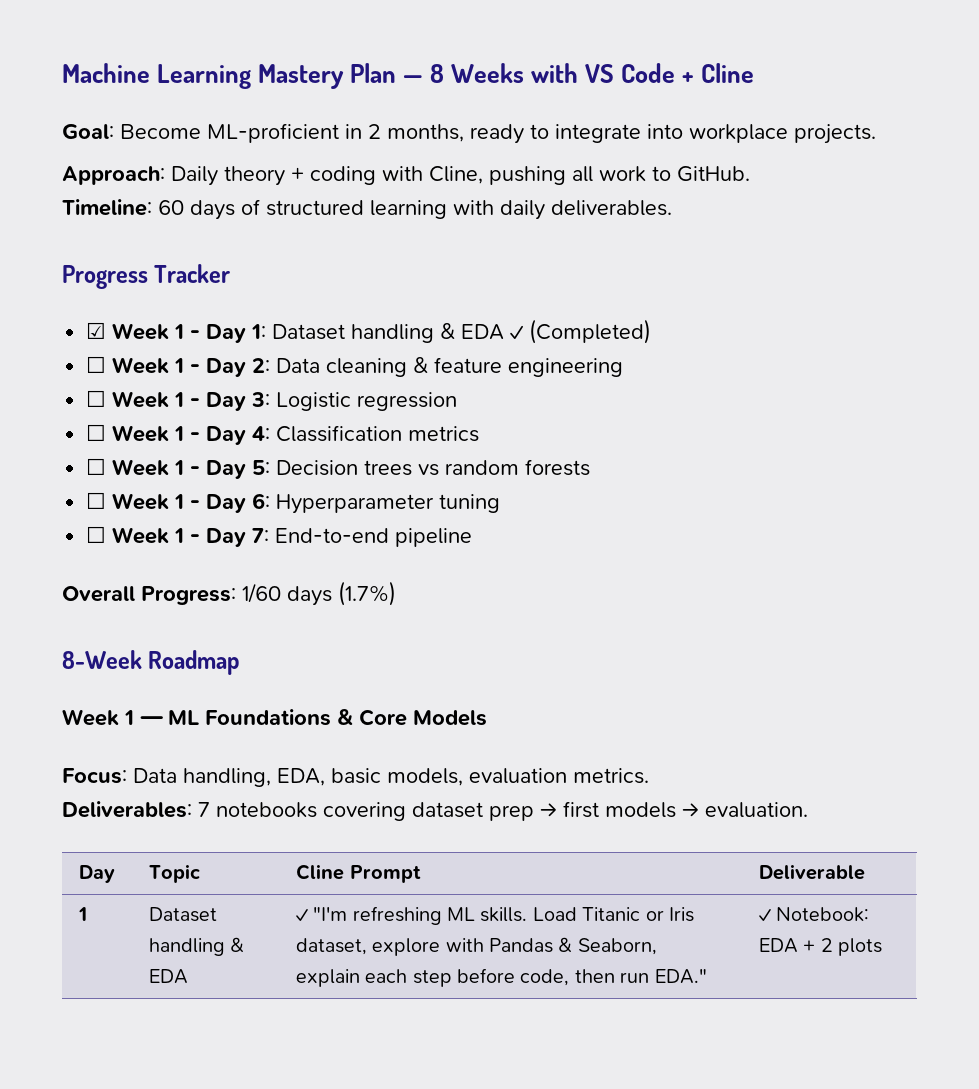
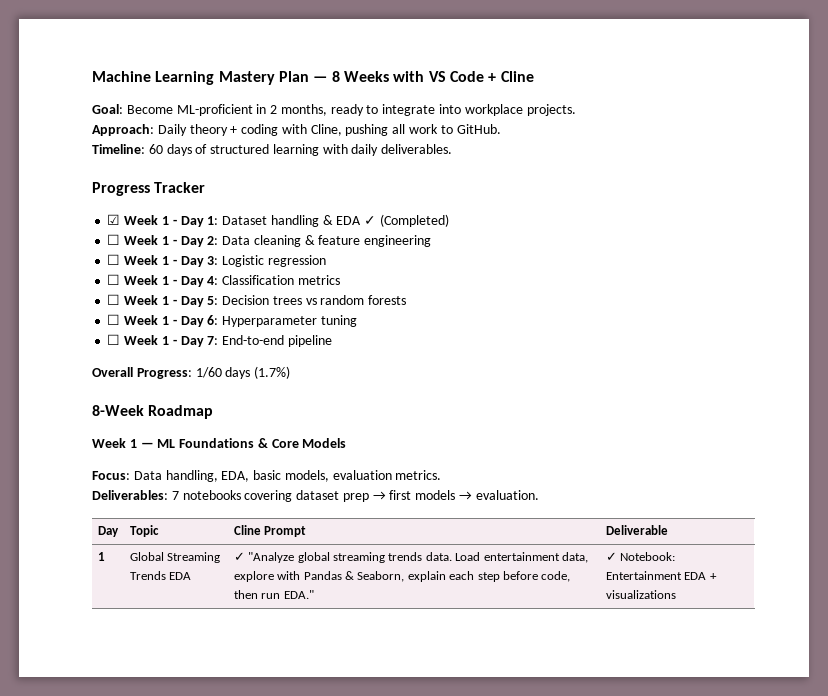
[148,907,217,922] [148,937,245,956] Dataset handling & -> [129,552,221,563] [129,571,166,580] Global Streaming Trends
[313,906,695,925] [295,938,367,955] "I'm refreshing ML skills. Load Titanic or Iris dataset, -> [248,552,588,563] "Analyze global streaming trends data. Load entertainment data,
(870, 914) none -> [605,571,682,580] Entertainment
[820,938,883,956] 2 plots -> [605,590,676,599] visualizations

